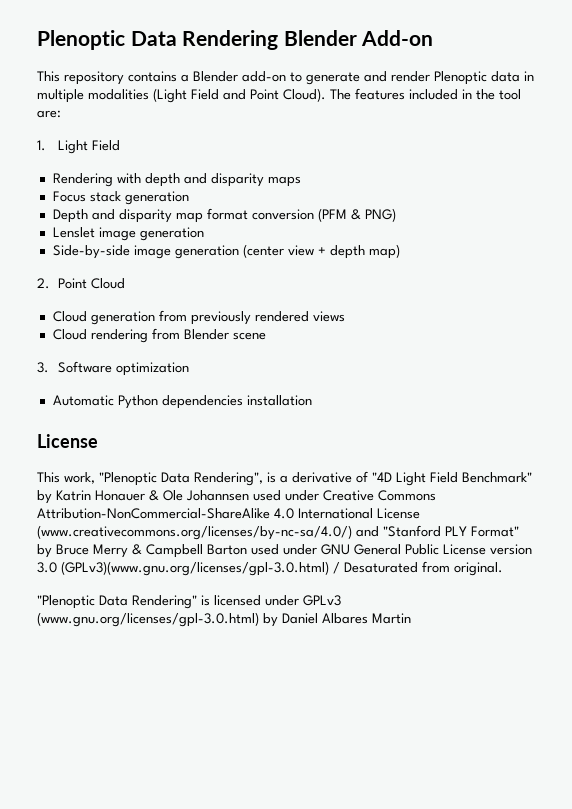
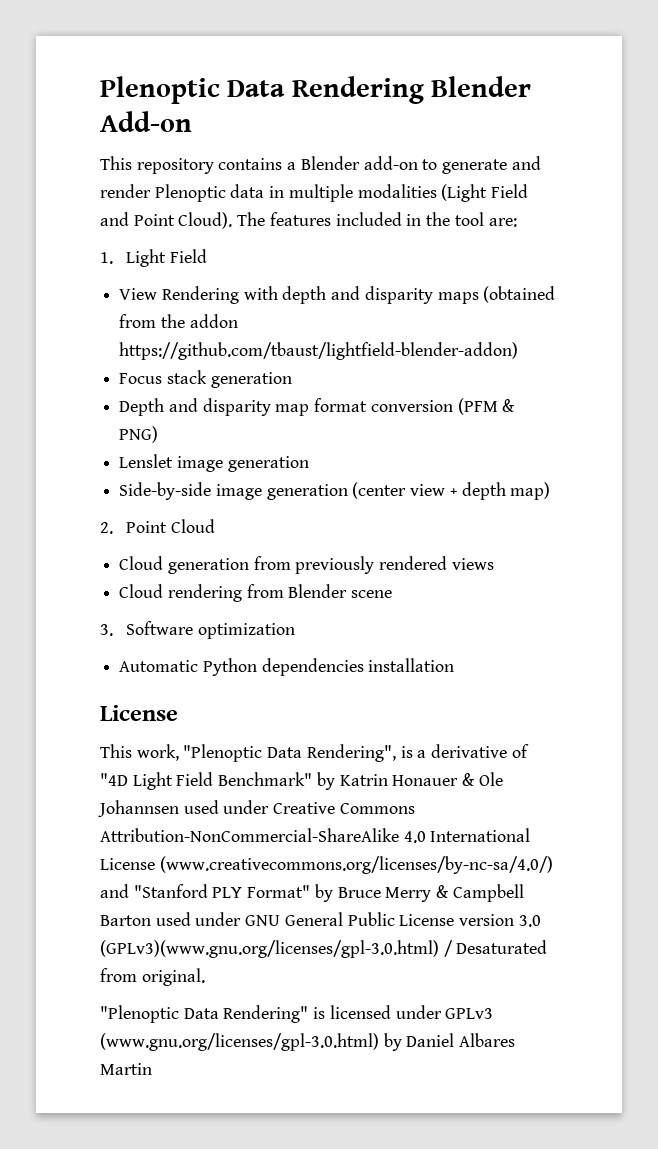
(121, 145) none -> [119,288,158,300] View
(301, 181) none -> [483,286,556,303] [119,314,238,328] [119,342,519,360] (obtained from the addon https://github.com/tbaust/lightfield-blender-addon)

